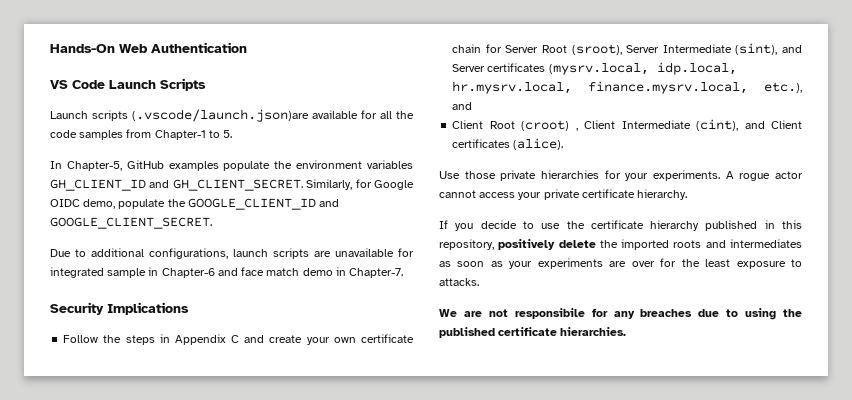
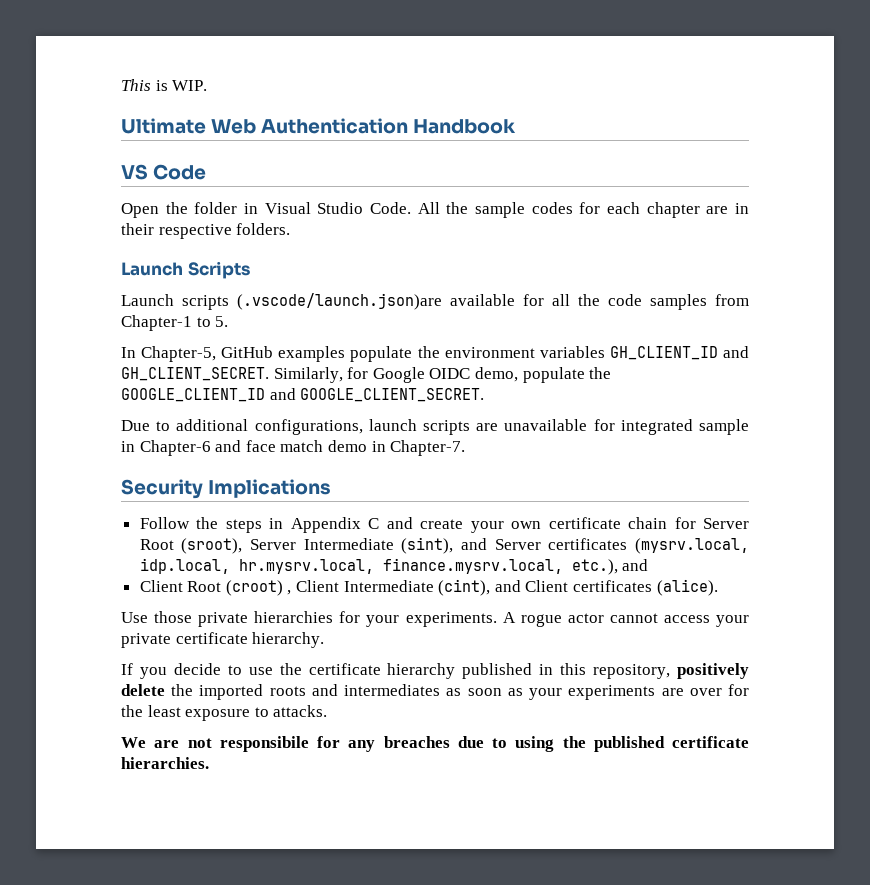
[50,44,115,53] Hands-On -> [121,79,208,91] [121,118,206,134] This is WIP. // Ultimate
(247, 47) none -> [413,119,517,134] Handbook
(105, 84) none -> [121,202,749,218] [121,223,291,239] // Open the folder in Visual Studio Code. All the sample codes for each chapter are in their respective folders. //

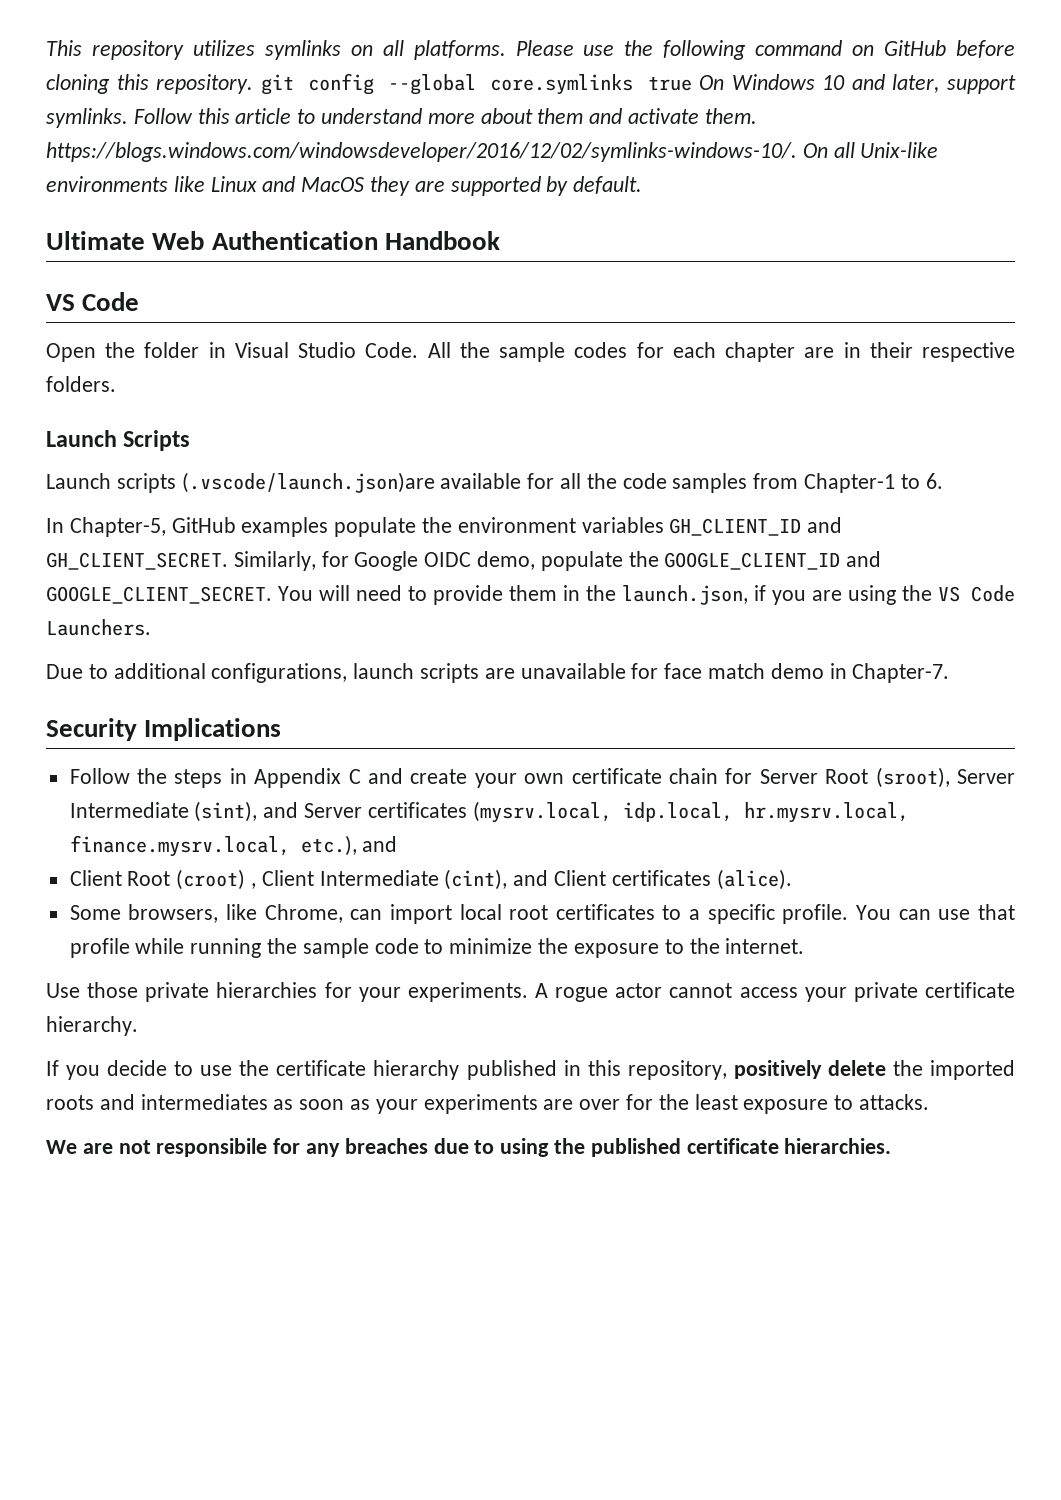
[155,80,208,91] is WIP. -> [91,40,1016,60] [46,73,1016,95] [46,108,757,128] [46,142,939,162] [46,176,643,196] repository utilizes symlinks on all platforms. Please use the following command on GitHub before cloning this repository. git config --global core.symlinks true On Windows 10 and later, support symlinks. Follow this article to understand more about them and activate them. https://blogs.windows.com/windowsdeveloper/2016/12/02/symlinks-windows-10/. On all Unix-like environments like Linux and MacOS they are supported by default.
[215,316,229,327] 5. -> [925,473,943,489] 6.
(485, 395) none -> [277,585,1016,605] [46,619,151,636] You will need to provide them in the launch.json, if you are using the VS Code Launchers.
[620,419,749,435] [121,440,242,456] integrated sample in Chapter-6 and -> (659, 671) none
(718, 587) none -> [69,904,1016,924] [69,938,805,958] // Some browsers, like Chrome, can import local root certificates to a specific profile. You can use that profile while running the sample code to minimize the exposure to the internet.

